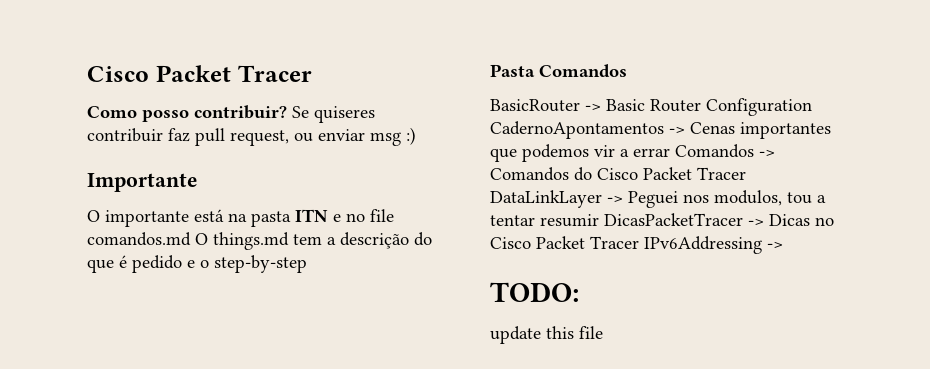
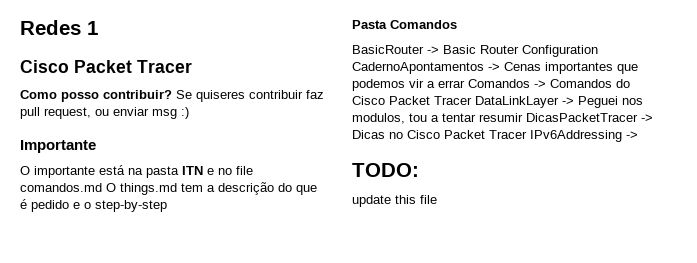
(87, 74) none -> [20,20,98,35] Redes 1 //

